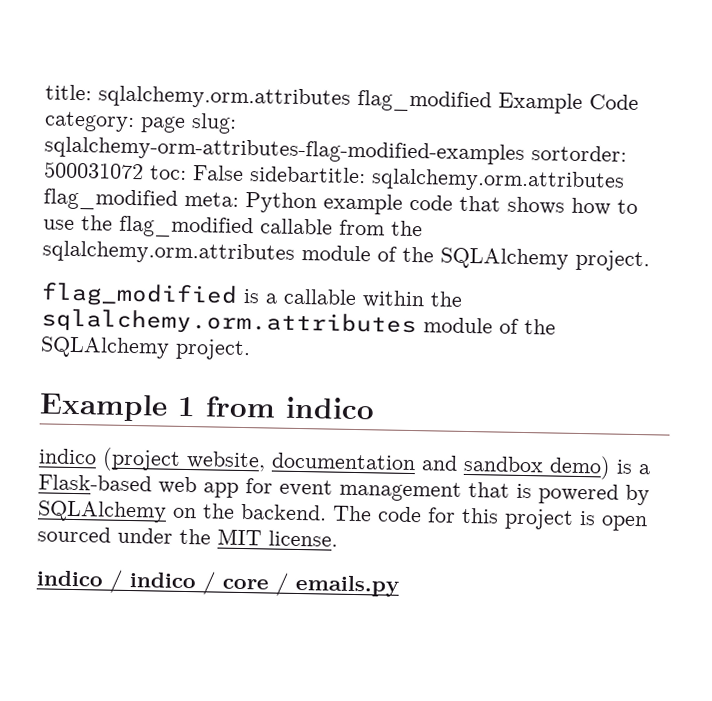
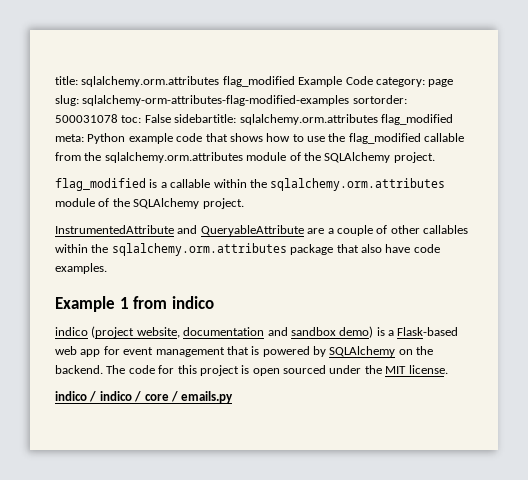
[44,161,144,180] 500031072 -> [55,114,118,123] 500031078
(251, 349) none -> [55,225,468,236] [55,243,440,256] [55,263,107,274] // InstrumentedAttribute and QueryableAttribute are a couple of other callables within the sqlalchemy.orm.attributes package that also have code examples.

